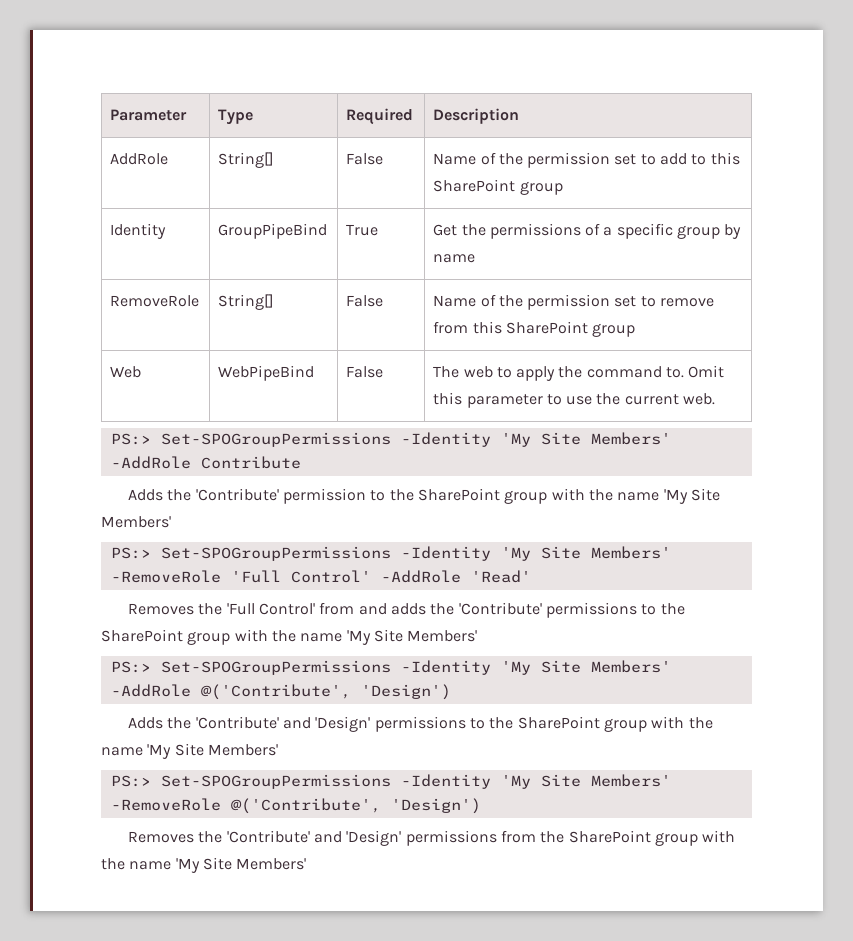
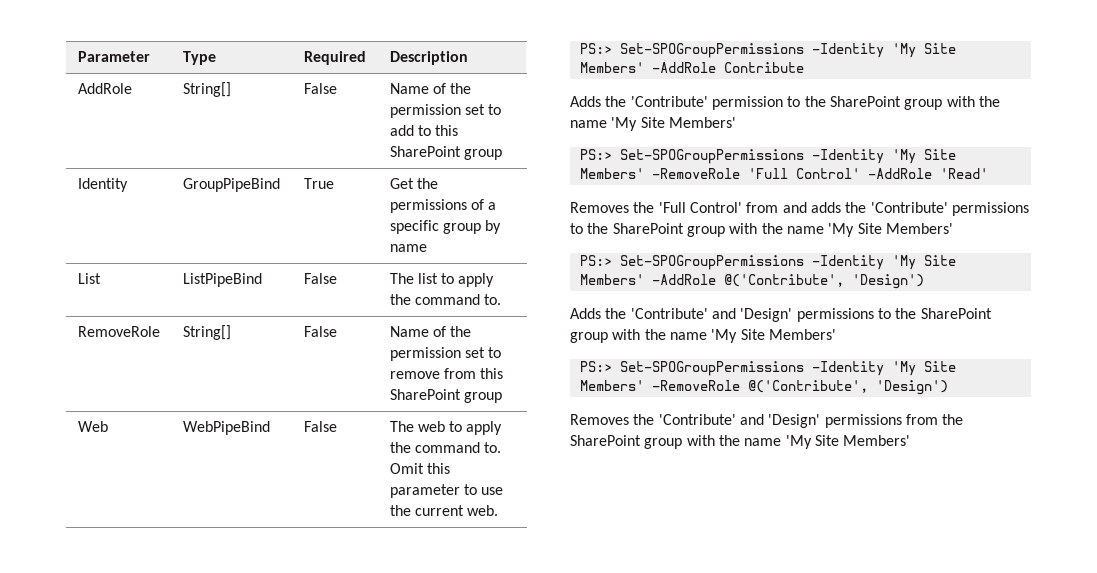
(476, 258) none -> [77,273,101,284] [182,273,262,287] [303,273,337,284] [389,273,495,287] [389,294,502,305] // List | ListPipeBind | False | The list to apply the command to.

